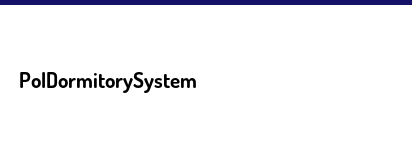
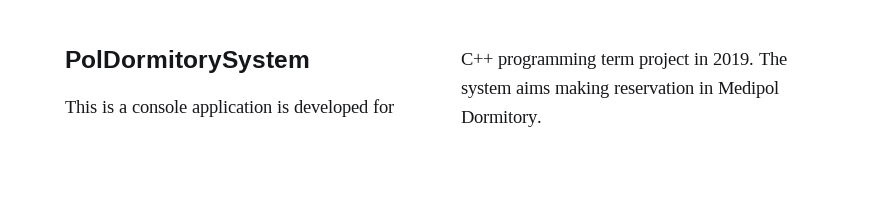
(197, 82) none -> [65,99,394,117] [461,52,787,69] [461,81,779,98] [461,111,542,127] // This is a console application is developed for C++ programming term project in 2019. The system aims making reservation in Medipol Dormitory.

